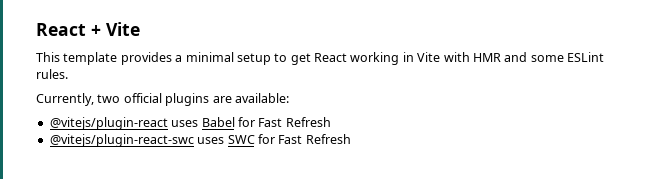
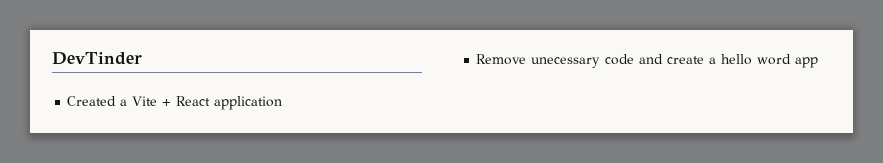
[36,22,140,36] [36,52,604,65] [36,69,68,79] [36,93,289,106] [49,117,331,130] [49,134,351,147] React + Vite // This template provides a minimal setup to get React working in Vite with HMR and some ESLint rules. // Currently, two official plugins are available: // @vitejs/plugin-react uses Babel for Fast Refresh // @vitejs/plugin-react-swc uses SWC for Fast Refresh -> [52,52,142,65] [67,96,283,110] [476,54,819,68] DevTinder // Created a Vite + React application // Remove unecessary code and create a hello word app

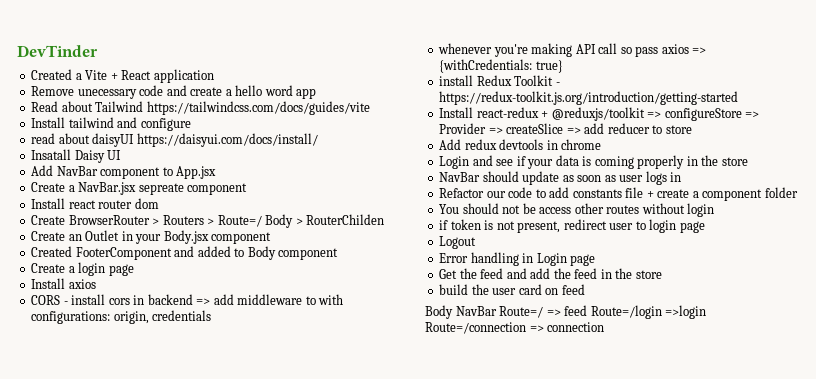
(819, 62) none -> [31,101,370,115] [31,117,191,131] [31,133,318,147] [31,149,122,163] [31,165,217,179] [31,182,248,195] [31,198,159,209] [31,214,385,228] [31,230,272,244] [31,246,339,260] [31,262,134,276] [31,278,96,289] [31,294,344,305] [31,310,212,324] [438,43,707,57] [439,59,563,73] [439,75,560,86] [439,91,739,105] [439,107,760,121] [439,123,692,134] [439,139,602,150] [439,155,748,169] [439,171,682,185] [439,187,798,201] [439,203,715,217] [439,219,705,233] [439,236,477,249] [439,252,596,266] [439,268,662,279] [439,284,585,295] [425,305,707,319] [425,322,605,334] // Read about Tailwind https://tailwindcss.com/docs/guides/vite // Install tailwind and configure // read about daisyUI https://daisyui.com/docs/install/ // Insatall Daisy UI // Add NavBar component to App.jsx // Create a NavBar.jsx sepreate component // Install react router dom // Create BrowserRouter > Routers > Route=/ Body > RouterChilden // Create an Outlet in your Body.jsx component // Created FooterComponent and added to Body component // Create a login page // Install axios // CORS - install cors in backend => add middleware to with configurations: origin, credentials // whenever you're making API call so pass axios => {withCredentials: true} // install Redux Toolkit - https://redux-toolkit.js.org/introduction/getting-started // Install react-redux + @reduxjs/toolkit => configureStore => Provider => createSlice => add reducer to store // Add redux devtools in chrome // Login and see if your data is coming properly in the store // NavBar should update as soon as user logs in // Refactor our code to add constants file + create a component folder // You should not be access other routes without login // if token is not present, redirect user to login page // Logout // Error handling in Login page // Get the feed and add the feed in the store // build the user card on feed // Body NavBar Route=/ => feed Route=/login =>login Route=/connection => connection

